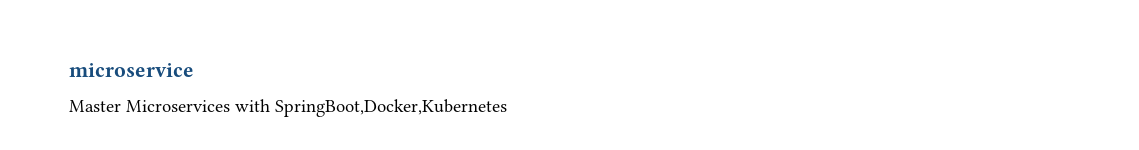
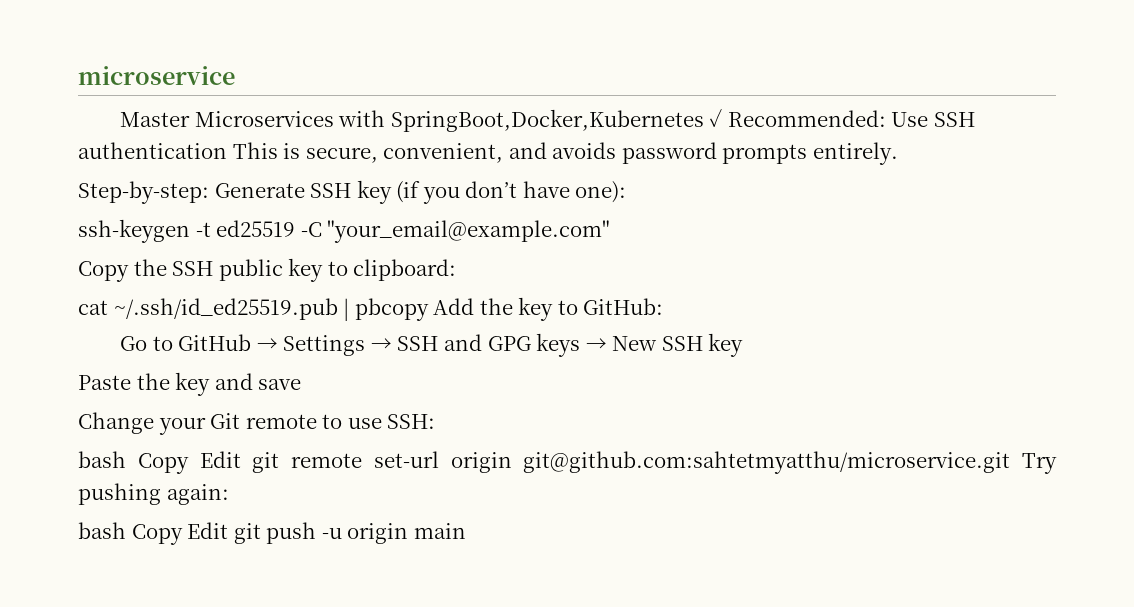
(507, 108) none -> [709,109,976,127] [78,142,898,165] [78,180,627,204] [78,219,611,243] [78,258,457,282] [78,297,664,321] [120,333,744,357] [78,372,302,396] [78,412,436,435] [78,451,1057,474] [78,483,229,505] [78,522,466,545] ✓ Recommended: Use SSH authentication This is secure, convenient, and avoids password prompts entirely. // Step-by-step: Generate SSH key (if you don’t have one): // ssh-keygen -t ed25519 -C "your_email@example.com" // Copy the SSH public key to clipboard: // cat ~/.ssh/id_ed25519.pub | pbcopy Add the key to GitHub: // Go to GitHub → Settings → SSH and GPG keys → New SSH key // Paste the key and save // Change your Git remote to use SSH: // bash Copy Edit git remote set-url origin git@github.com:sahtetmyatthu/microservice.git Try pushing again: // bash Copy Edit git push -u origin main

